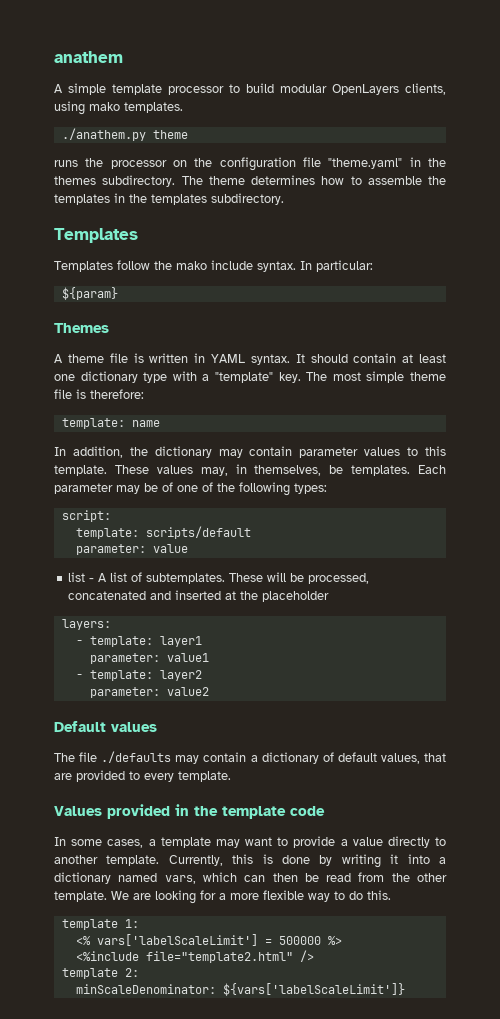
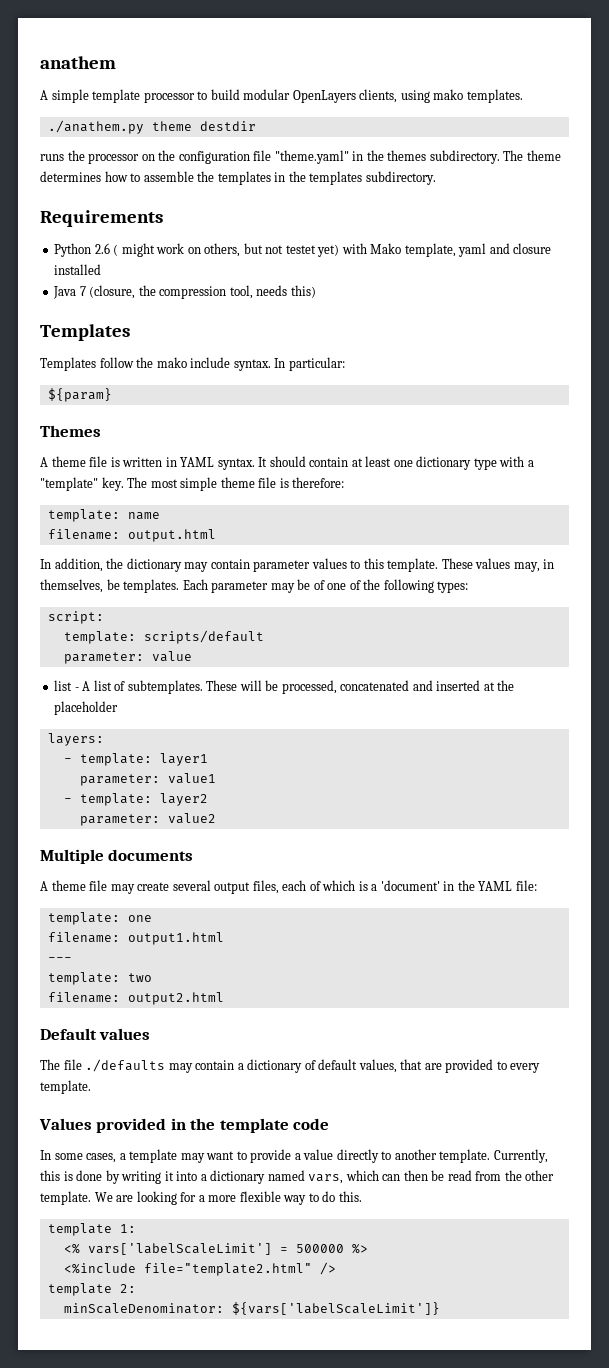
(188, 134) none -> [199,121,256,131] destdir
(284, 199) none -> [40,210,163,227] [54,243,552,257] [54,264,102,275] [53,285,316,299] // Requirements // Python 2.6 ( might work on others, but not testet yet) with Mako template, yaml and closure installed // Java 7 (closure, the compression tool, needs this)
(160, 423) none -> [47,529,216,542] // filename: output.html
(209, 691) none -> [40,849,194,864] [40,880,537,894] [47,912,152,925] [47,932,224,945] [47,957,72,962] [47,972,152,985] [47,992,224,1005] // Multiple documents // A theme file may create several output files, each of which is a 'document' in the YAML file: // template: one // filename: output1.html // --- // template: two // filename: output2.html

